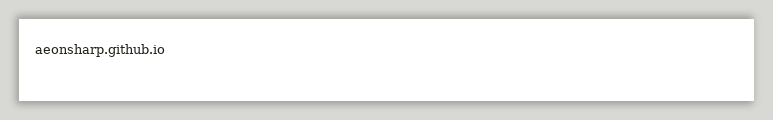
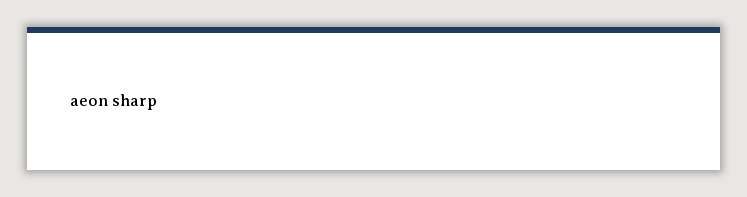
[35,44,165,57] aeonsharp.github.io -> [70,94,158,110] aeon sharp

